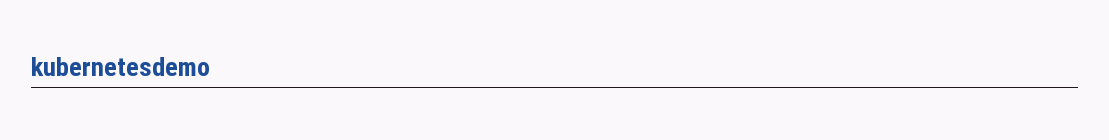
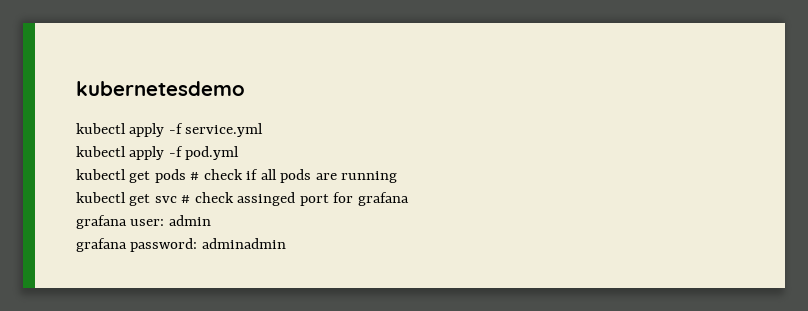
(210, 66) none -> [76,123,264,137] [76,146,240,160] [76,169,398,183] [76,192,409,206] [76,215,211,229] [76,238,286,252] // kubectl apply -f service.yml // kubectl apply -f pod.yml // kubectl get pods # check if all pods are running // kubectl get svc # check assinged port for grafana // grafana user: admin // grafana password: adminadmin

